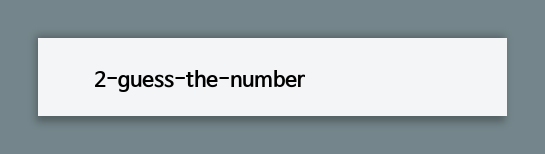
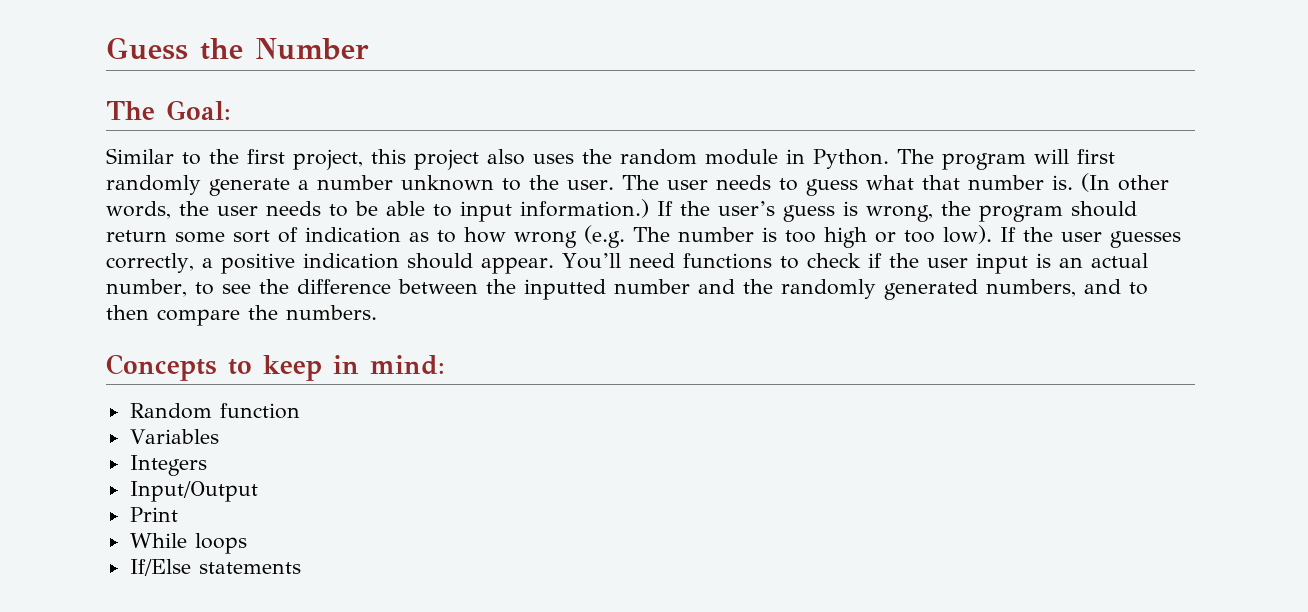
[94,70,305,92] 2-guess-the-number -> [106,37,369,60] [106,100,231,120] [106,148,1115,170] [106,173,1169,196] [106,199,1137,222] [106,225,1181,248] [106,253,1148,274] [106,279,1148,300] [106,305,377,326] [106,354,445,381] [129,403,300,419] [129,429,219,444] [129,455,207,476] [129,481,258,502] [129,507,178,522] [129,533,247,554] [129,559,301,576] Guess the Number // The Goal: // Similar to the first project, this project also uses the random module in Python. The program will first randomly generate a number unknown to the user. The user needs to guess what that number is. (In other words, the user needs to be able to input information.) If the user’s guess is wrong, the program should return some sort of indication as to how wrong (e.g. The number is too high or too low). If the user guesses correctly, a positive indication should appear. You’ll need functions to check if the user input is an actual number, to see the difference between the inputted number and the randomly generated numbers, and to then compare the numbers. // Concepts to keep in mind: // Random function // Variables // Integers // Input/Output // Print // While loops // If/Else statements

